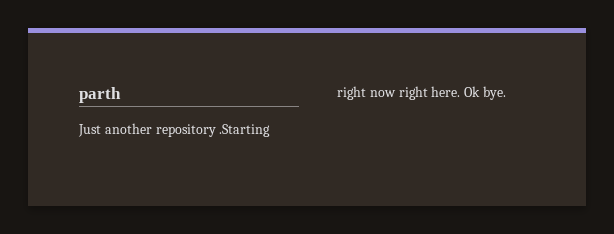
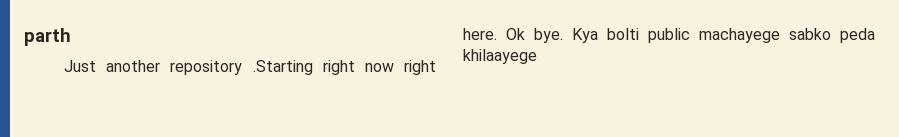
(506, 93) none -> [572,28,875,43] [463,49,537,64] Kya bolti public machayege sabko peda khilaayege

